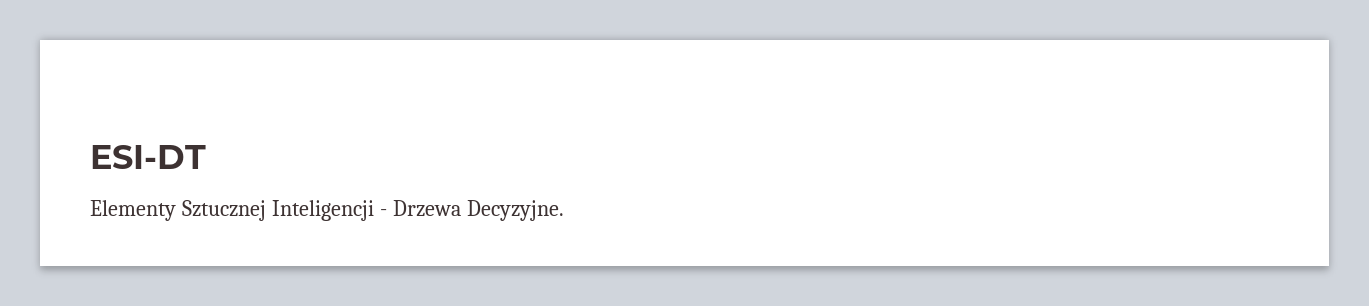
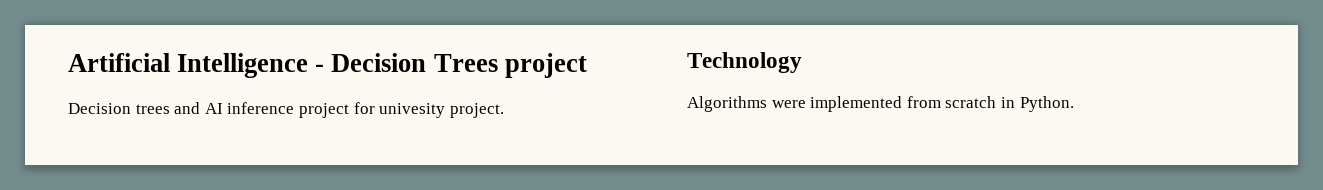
[90,145,206,169] [90,200,564,221] ESI-DT // Elementy Sztucznej Inteligencji - Drzewa Decyzyjne. -> [68,53,587,78] [68,102,504,118] [687,52,802,73] [687,96,1074,112] Artificial Intelligence - Decision Trees project // Decision trees and AI inference project for univesity project. // Technology // Algorithms were implemented from scratch in Python.

